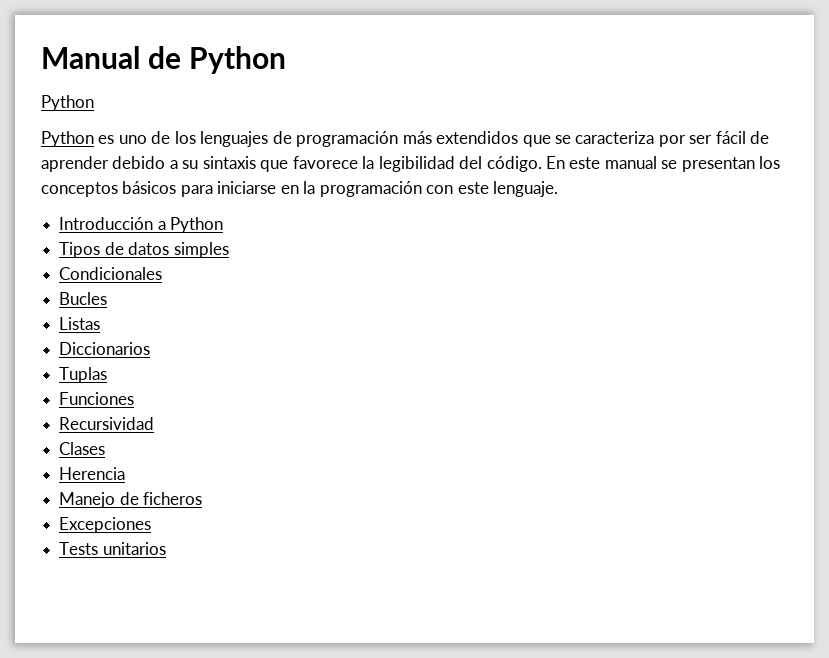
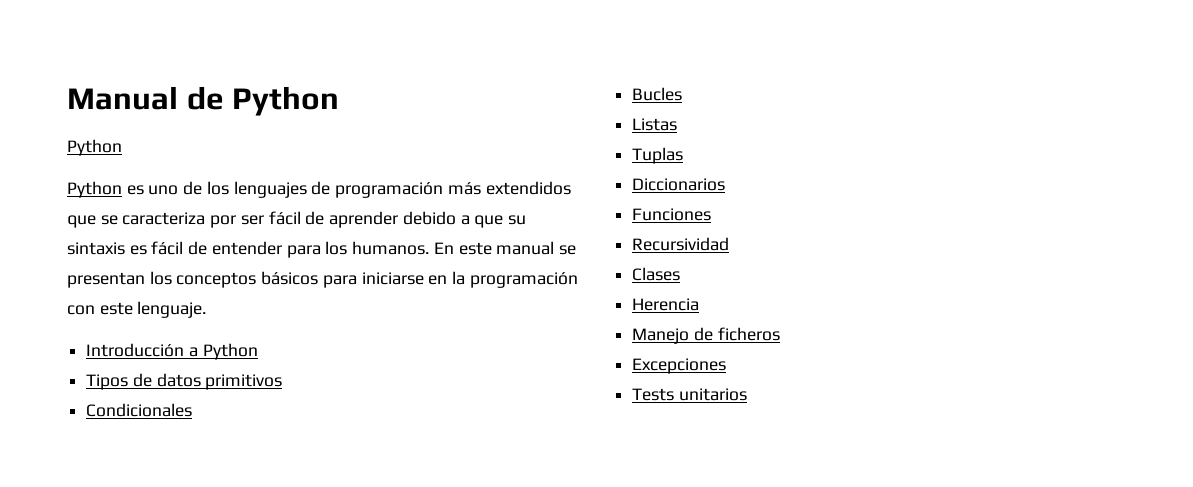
(178, 164) none -> [474,215,504,228] que
[260,156,542,172] que favorece la legibilidad del código. -> [129,241,430,258] es fácil de entender para los humanos.
[173,242,229,258] simples -> [205,374,283,390] primitivos
(101, 323) none -> [632,147,684,164] // Tuplas
[59,367,108,383] // Tuplas -> (726, 184) none

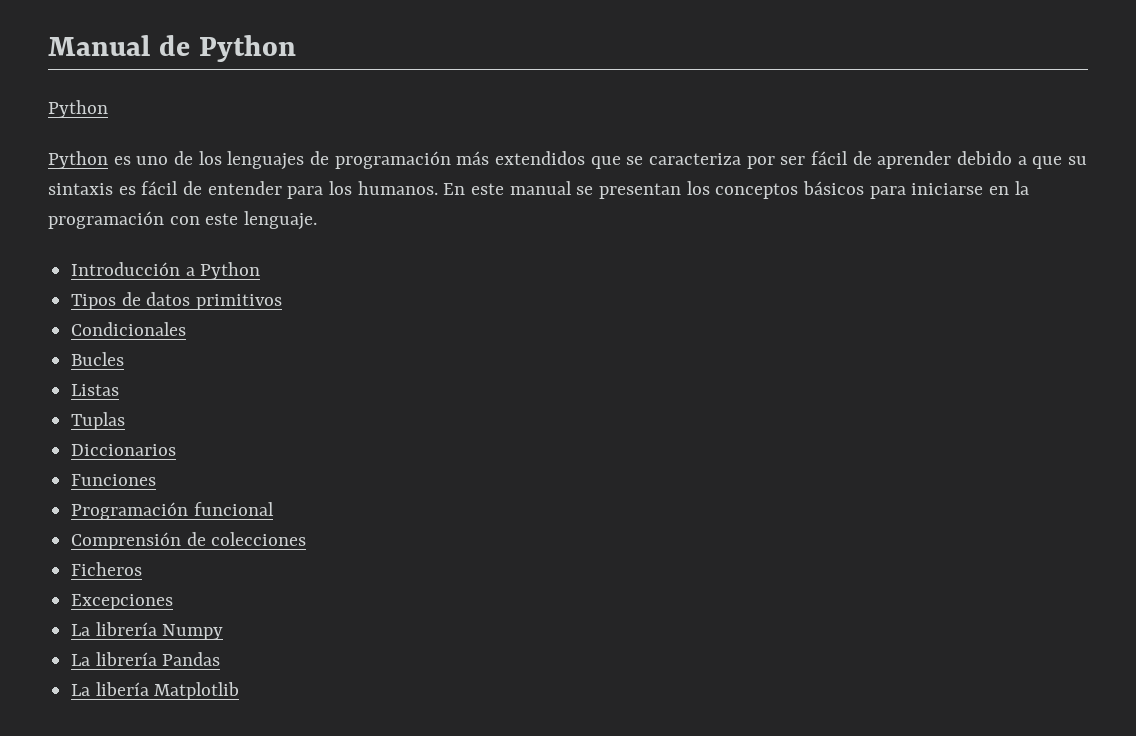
[632,237,730,251] [632,267,681,281] [632,298,700,311] [632,327,780,344] [632,358,727,374] [632,388,747,401] Recursividad // Clases // Herencia // Manejo de ficheros // Excepciones // Tests unitarios -> [71,502,274,520] [71,532,307,550] [71,562,143,576] [71,594,174,610] [71,622,224,640] [71,652,221,666] [71,682,240,700] Programación funcional // Comprensión de colecciones // Ficheros // Excepciones // La librería Numpy // La librería Pandas // La libería Matplotlib

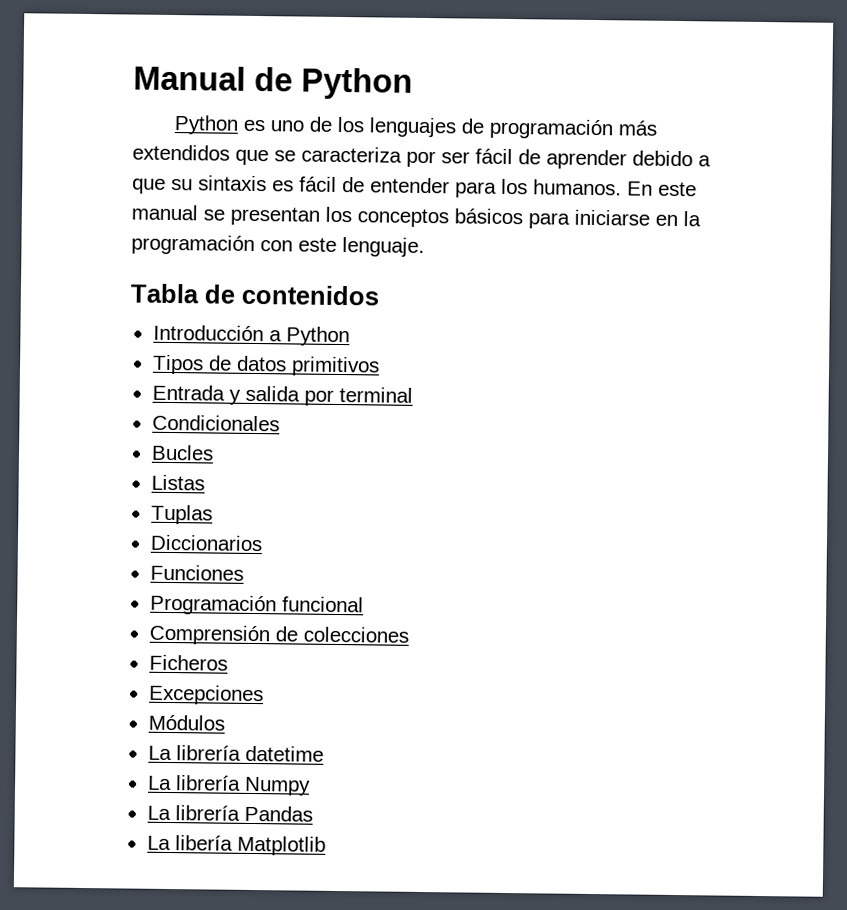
[48,151,108,169] // Python -> (240, 125) none
(318, 220) none -> [130,283,379,306] // Tabla de contenidos
(283, 302) none -> [151,384,413,406] // Entrada y salida por terminal
(174, 602) none -> [147,714,225,731] [147,745,324,762] // Módulos // La librería datetime

